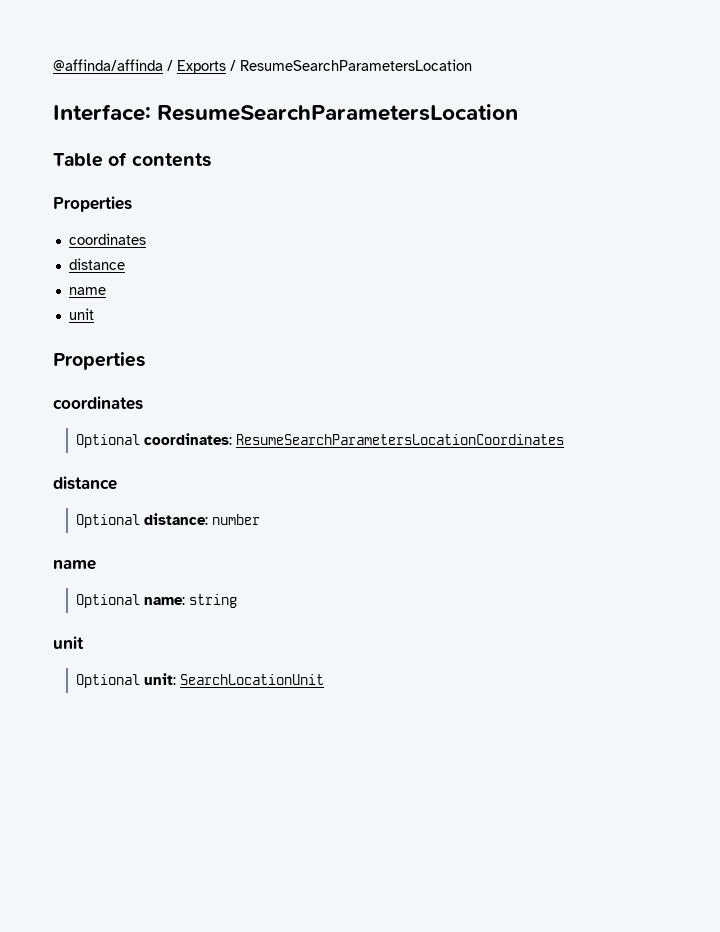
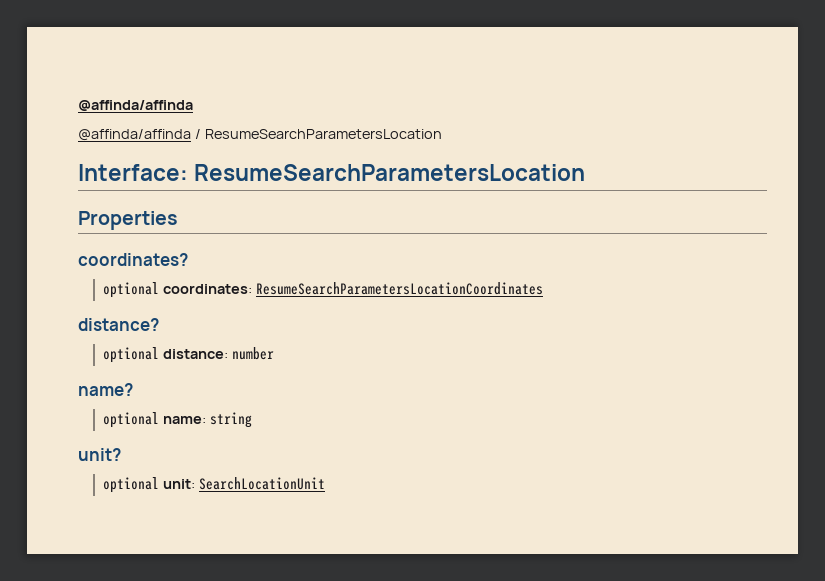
[53,59,226,74] @affinda/affinda / Exports -> [78,100,193,111] [78,129,191,141] @affinda/affinda // @affinda/affinda
[53,152,211,167] [53,196,132,212] [68,233,146,245] [68,258,125,270] [68,287,106,295] [68,308,94,320] [53,352,145,370] [53,396,143,410] [75,434,140,448] Table of contents // Properties // coordinates // distance // name // unit // Properties // coordinates // Optional -> [78,211,178,230] [78,253,188,266] [102,282,159,298] Properties // coordinates? // optional
[53,476,117,490] [75,514,140,528] distance // Optional -> [78,318,159,331] [102,347,159,363] distance? // optional
[53,559,96,570] [75,594,140,608] name // Optional -> [78,383,133,396] [102,412,159,428] name? // optional
[53,636,84,649] [75,674,140,688] unit // Optional -> [78,448,121,461] [102,477,159,493] unit? // optional

